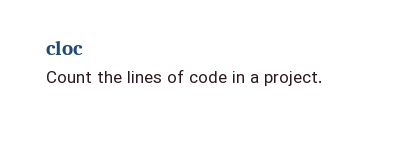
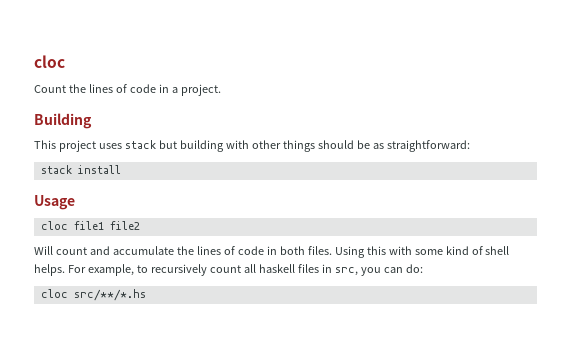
(322, 78) none -> [34,113,92,129] [34,140,470,152] [40,165,121,174] [34,195,75,210] [40,221,140,230] [34,246,510,258] [34,264,423,276] [40,289,146,301] // Building // This project uses stack but building with other things should be as straightforward: // stack install // Usage // cloc file1 file2 // Will count and accumulate the lines of code in both files. Using this with some kind of shell helps. For example, to recursively count all haskell files in src, you can do: // cloc src/**/*.hs

